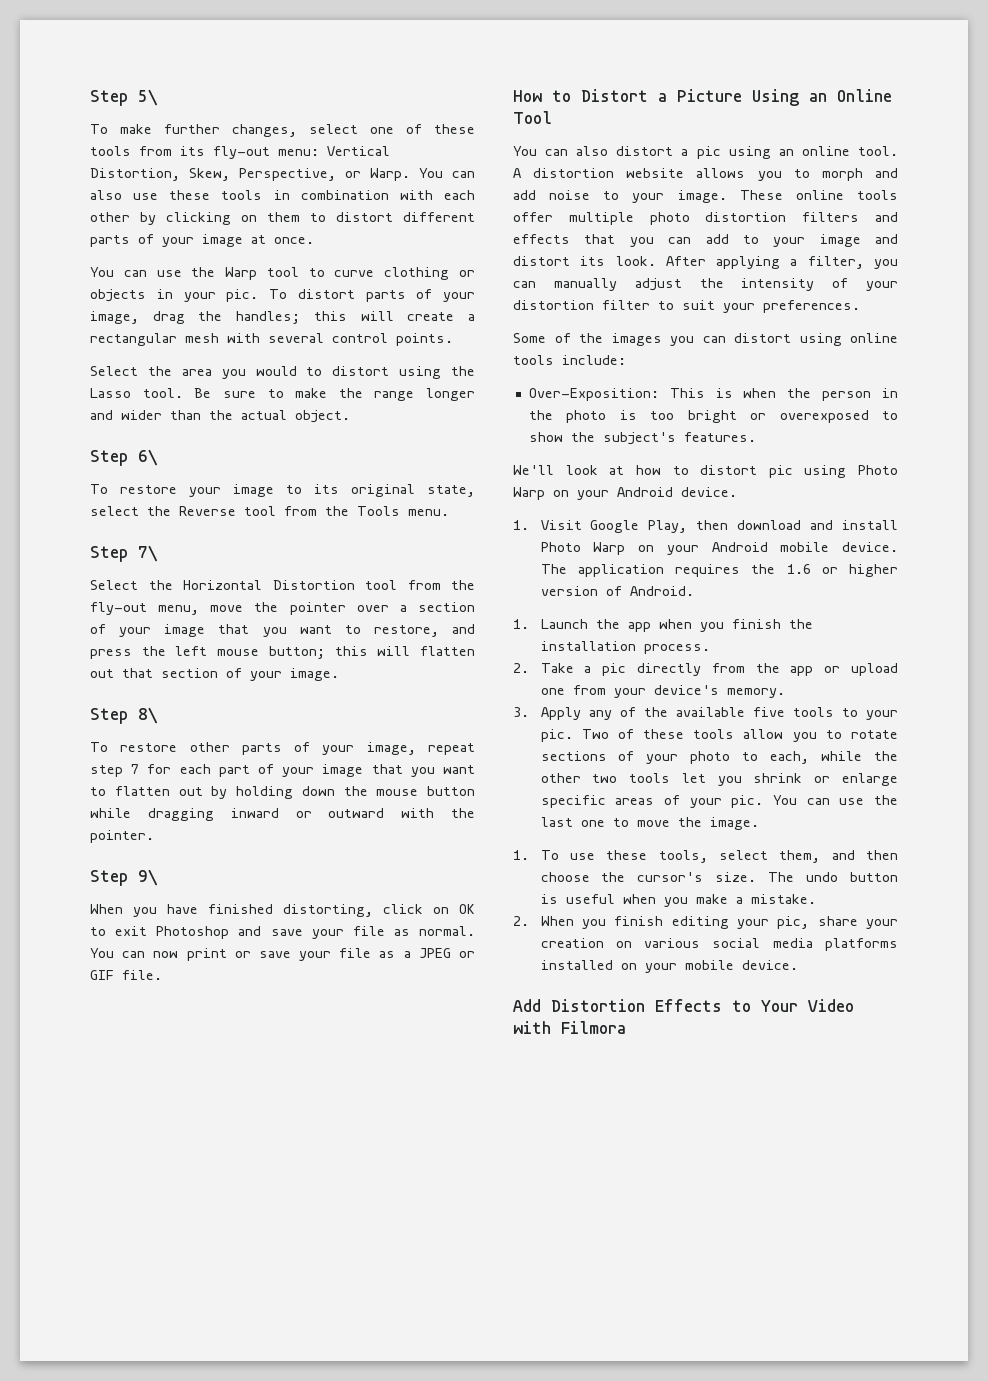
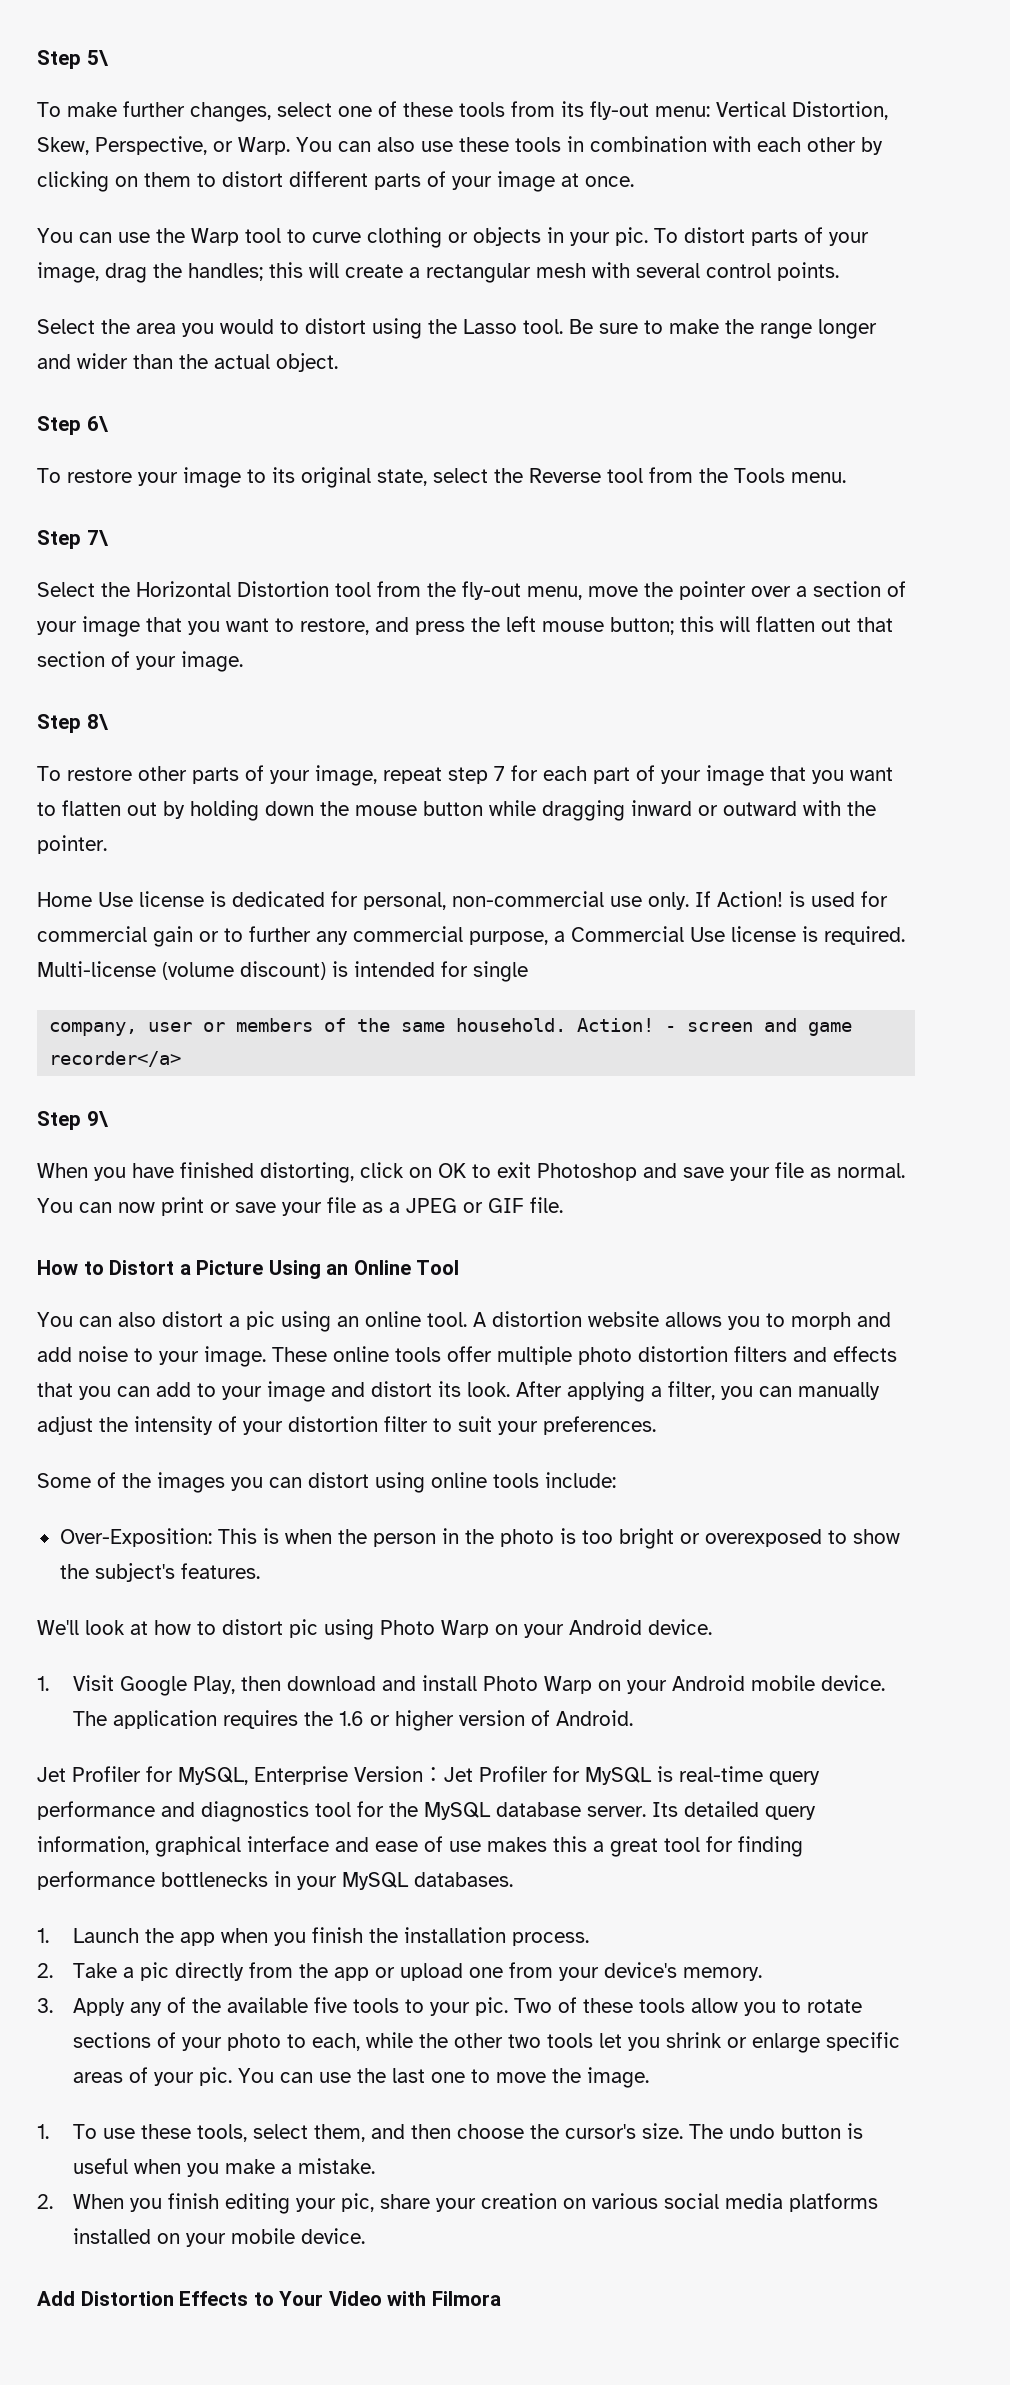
(154, 836) none -> [37,891,888,910] [37,926,905,947] [37,961,528,982] [49,1018,853,1036] [49,1051,182,1067] // Home Use license is dedicated for personal, non-commercial use only. If Action! is used for commercial gain or to further any commercial purpose, a Commercial Use license is required. Multi-license (volume discount) is intended for single // company, user or members of the same household. Action! - screen and game recorder</a>
(694, 591) none -> [37,1766,820,1785] [37,1801,816,1822] [37,1836,803,1857] [37,1871,513,1890] // Jet Profiler for MySQL, Enterprise Version：Jet Profiler for MySQL is real-time query performance and diagnostics tool for the MySQL database server. Its detailed query information, graphical interface and ease of use makes this a great tool for finding performance bottlenecks in your MySQL databases.

